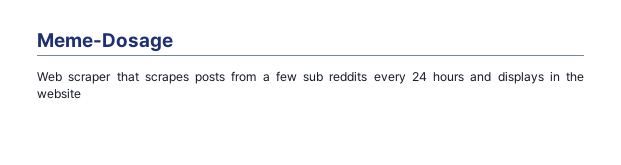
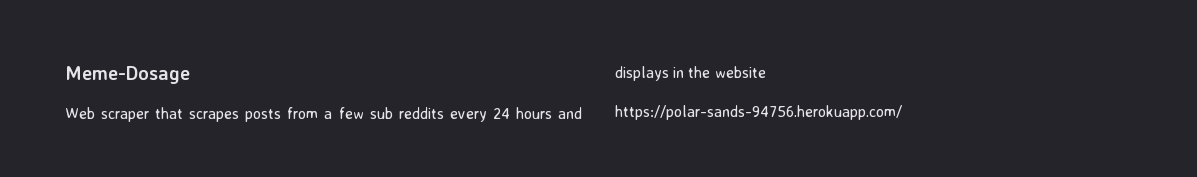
(81, 93) none -> [615,105,902,120] // https://polar-sands-94756.herokuapp.com/

